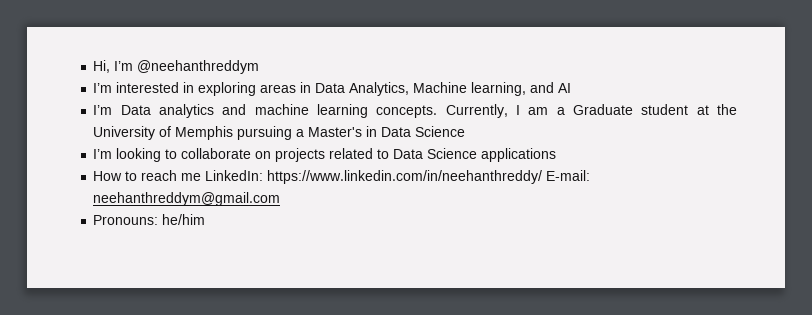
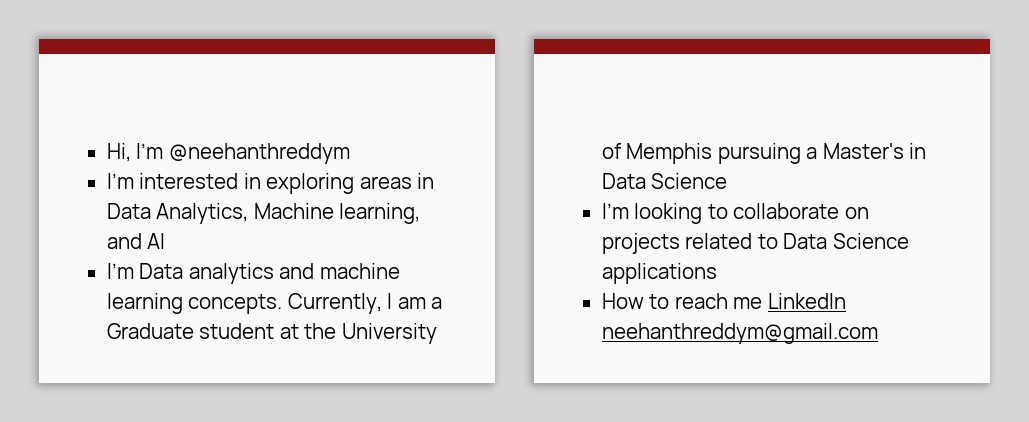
[205,170,591,184] LinkedIn: https://www.linkedin.com/in/neehanthreddy/ E-mail: -> [767,293,846,309] LinkedIn
[93,214,206,225] // Pronouns: he/him -> (878, 333) none

